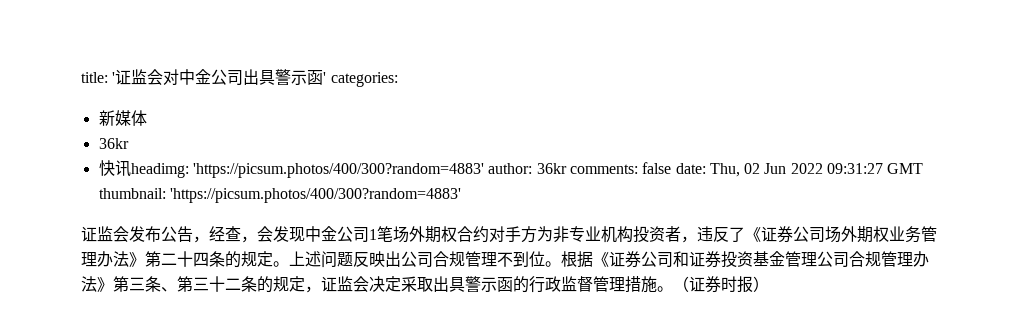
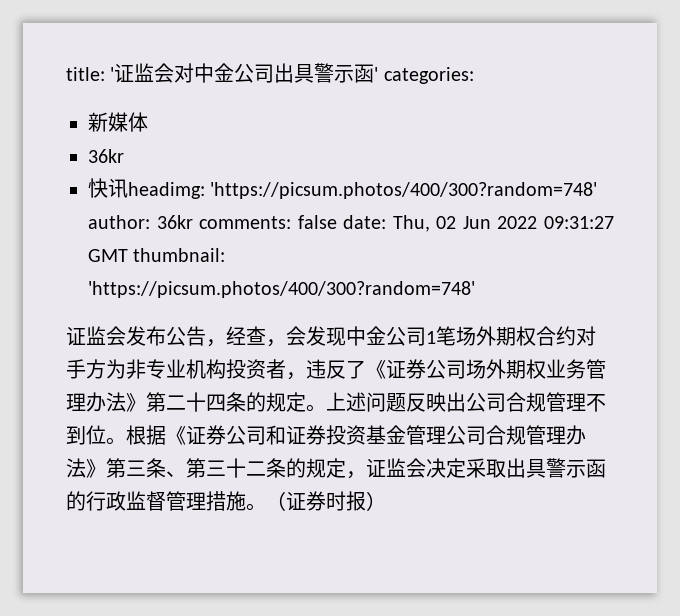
[192,163,484,178] 'https://picsum.photos/400/300?random=4883' -> [210,182,598,199] 'https://picsum.photos/400/300?random=748'
[169,188,461,203] 'https://picsum.photos/400/300?random=4883' -> [88,281,475,298] 'https://picsum.photos/400/300?random=748'

